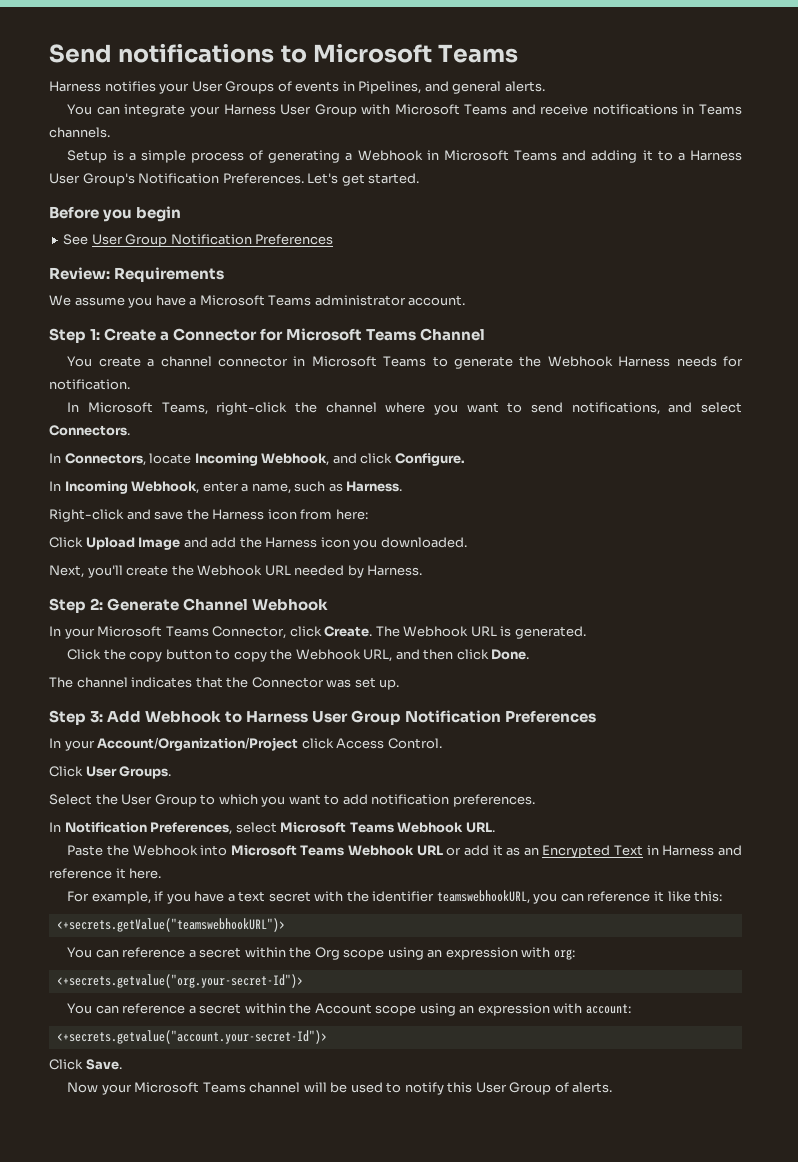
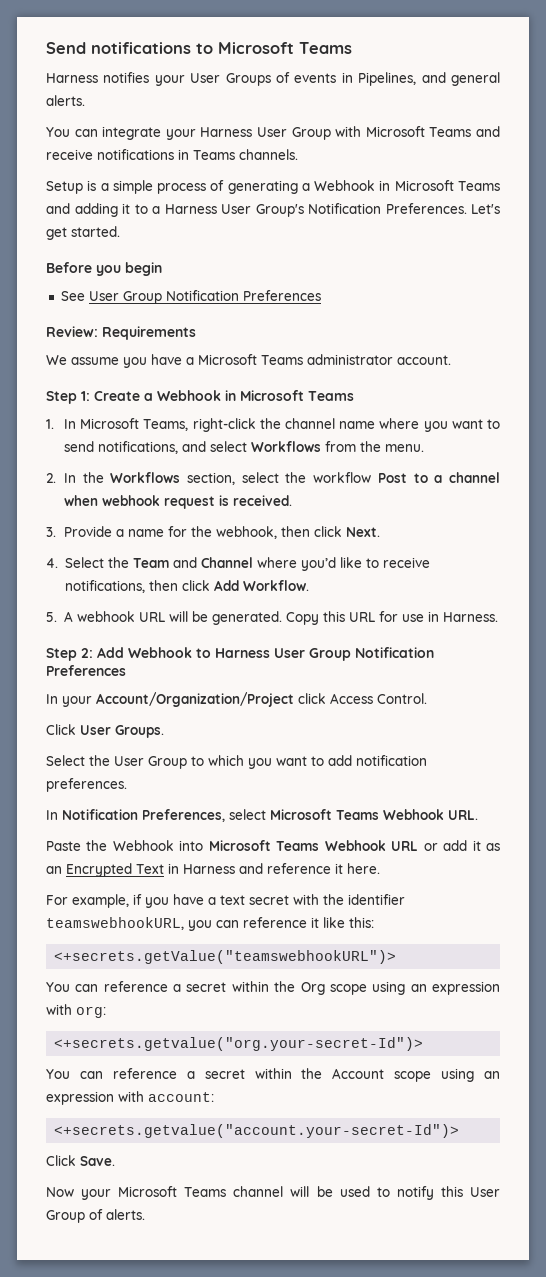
[173,328,486,341] [67,356,744,369] [49,379,130,390] Connector for Microsoft Teams Channel // You create a channel connector in Microsoft Teams to generate the Webhook Harness needs for notification. // -> [157,390,354,401] [46,419,54,429] Webhook in Microsoft Teams // 1.
(377, 407) none -> [339,421,376,429] name
[49,425,130,436] [49,453,465,466] [49,481,403,494] [49,509,368,522] [49,537,467,550] [49,565,423,578] [49,598,329,613] [49,626,586,639] [67,649,530,662] [49,677,400,690] [49,710,104,725] Connectors. // In Connectors, locate Incoming Webhook, and click Configure. // In Incoming Webhook, enter a name, such as Harness. // Right-click and save the Harness icon from here: // Click Upload Image and add the Harness icon you downloaded. // Next, you'll create the Webhook URL needed by Harness. // Step 2: Generate Channel Webhook // In your Microsoft Teams Connector, click Create. The Webhook URL is generated. // Click the copy button to copy the Webhook URL, and then click Done. // The channel indicates that the Connector was set up. // Step 3: -> [250,441,424,452] [46,472,500,485] [63,495,292,509] [46,526,380,539] [46,557,430,571] [64,580,309,593] [46,611,498,625] [46,648,93,661] Workflows from the menu. // 2. In the Workflows section, select the workflow Post to a channel when webhook request is received. // 3. Provide a name for the webhook, then click Next. // 4. Select the Team and Channel where you’d like to receive notifications, then click Add Workflow. // 5. A webhook URL will be generated. Copy this URL for use in Harness. // Step 2:

